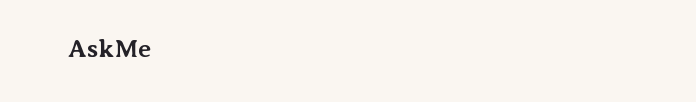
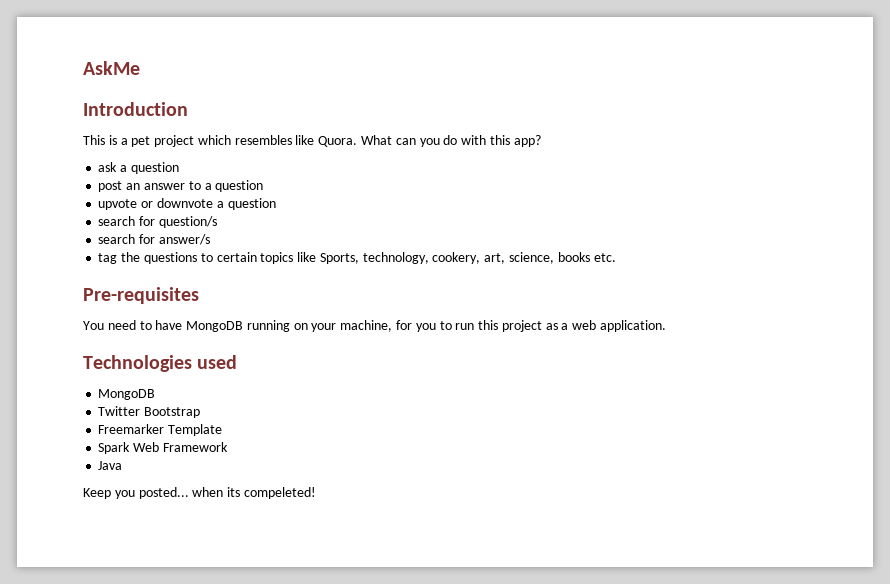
(151, 48) none -> [83,102,188,116] [83,135,541,147] [98,162,179,174] [98,180,264,192] [98,198,276,210] [98,216,217,228] [98,234,210,245] [98,252,616,264] [83,287,199,304] [83,320,667,332] [83,355,238,372] [98,389,156,400] [98,406,201,418] [98,424,223,436] [98,442,228,454] [98,461,123,470] [83,487,316,499] // Introduction // This is a pet project which resembles like Quora. What can you do with this app? // ask a question // post an answer to a question // upvote or downvote a question // search for question/s // search for answer/s // tag the questions to certain topics like Sports, technology, cookery, art, science, books etc. // Pre-requisites // You need to have MongoDB running on your machine, for you to run this project as a web application. // Technologies used // MongoDB // Twitter Bootstrap // Freemarker Template // Spark Web Framework // Java // Keep you posted... when its compeleted!

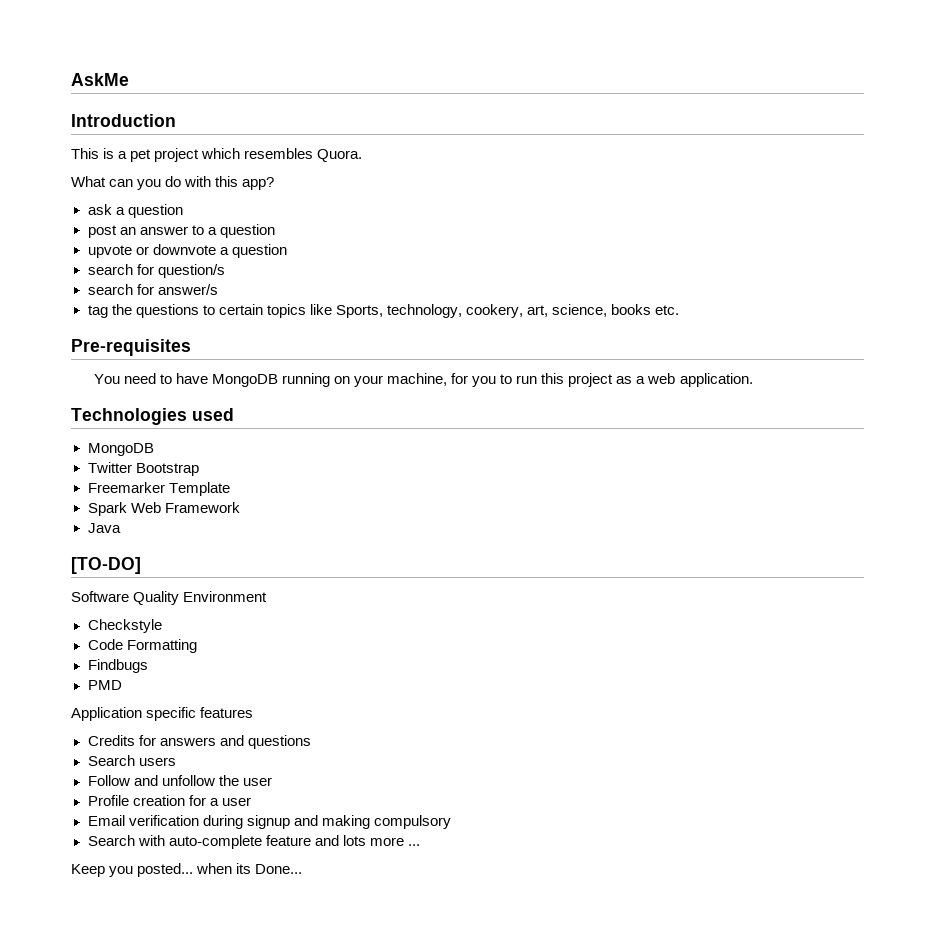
[295,135,315,145] like -> (314, 153) none
(358, 141) none -> (363, 155) //
(123, 465) none -> [71,557,141,574] [71,591,268,605] [87,619,162,633] [87,639,197,653] [87,659,148,673] [87,680,122,690] [71,707,254,721] [87,735,311,749] [87,755,176,766] [87,775,272,786] [87,795,251,806] [87,815,451,829] [87,835,420,849] // [TO-DO] // Software Quality Environment // Checkstyle // Code Formatting // Findbugs // PMD // Application specific features // Credits for answers and questions // Search users // Follow and unfollow the user // Profile creation for a user // Email verification during signup and making compulsory // Search with auto-complete feature and lots more ...
[243,487,316,499] compeleted! -> [255,864,303,874] Done...

